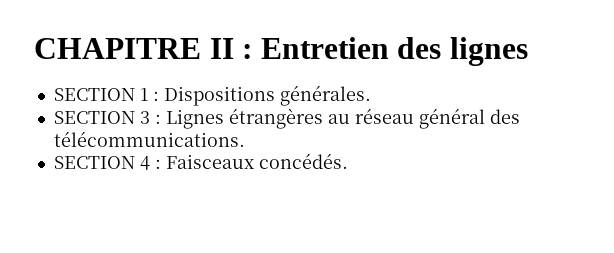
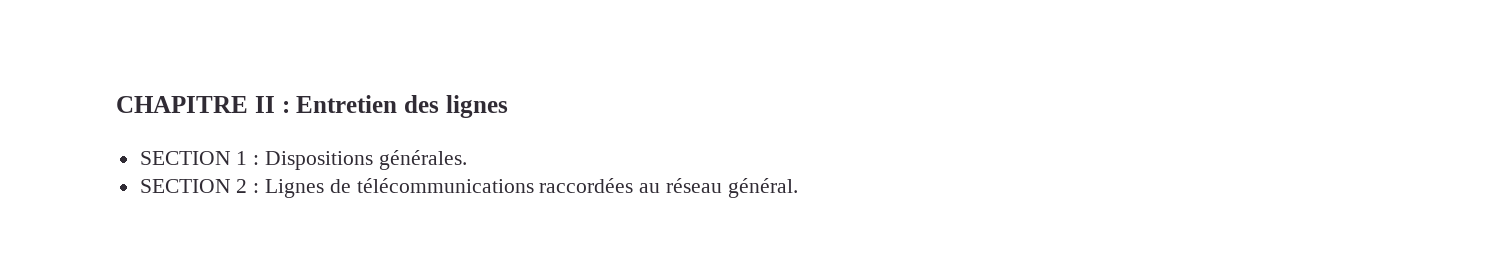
[139,111,150,124] 3 -> [236,179,248,193] 2
[228,108,520,129] [53,131,245,147] [53,153,348,170] étrangères au réseau général des télécommunications. // SECTION 4 : Faisceaux concédés. -> [329,178,798,198] de télécommunications raccordées au réseau général.

